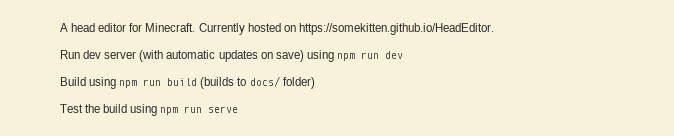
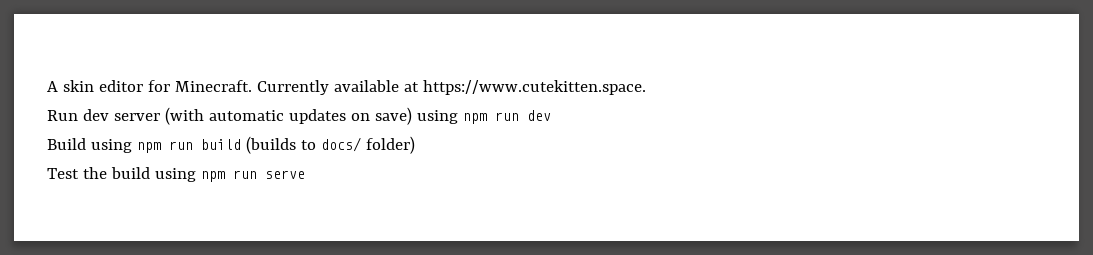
[71,23,96,32] head -> [62,80,94,92] skin
[247,23,494,35] hosted on https://somekitten.github.io/HeadEditor. -> [333,80,646,95] available at https://www.cutekitten.space.

